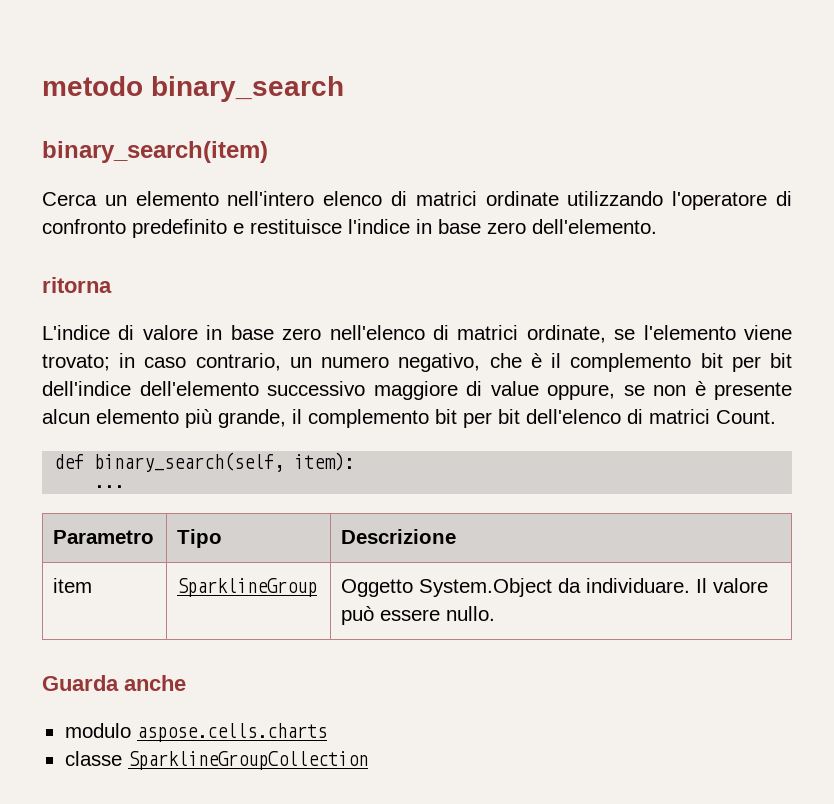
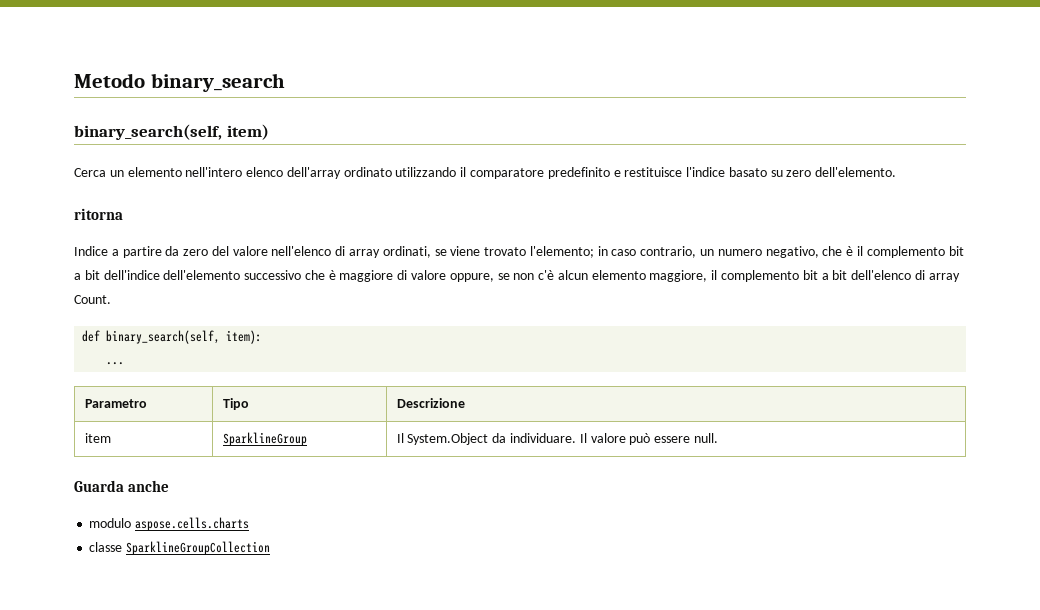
[42,76,143,96] metodo -> [74,73,145,88] Metodo
[42,141,268,163] binary_search(item) -> [74,124,269,140] binary_search(self, item)
[391,191,792,210] [42,219,126,234] di matrici ordinate utilizzando l'operatore di confronto -> [286,167,545,179] dell'array ordinato utilizzando il comparatore
[416,219,481,234] in base -> [728,167,783,177] basato su
[42,325,792,343] [42,354,110,371] L'indice di valore in base zero nell'elenco di matrici ordinate, se l'elemento viene trovato; -> [74,246,594,258] Indice a partire da zero del valore nell'elenco di array ordinati, se viene trovato l'elemento;
[731,356,761,372] per -> [74,273,81,280] a
(365, 388) none -> [304,270,336,280] che è
[490,381,539,396] value -> [411,270,447,280] valore
[694,381,792,400] [42,409,492,428] è presente alcun elemento più grande, il complemento bit per -> [538,270,829,282] c'è alcun elemento maggiore, il complemento bit a
[649,409,710,424] matrici -> [928,273,960,282] array
[341,579,414,597] Oggetto -> [396,433,404,443] Il
[446,606,496,621] nullo. -> [693,433,718,443] null.

